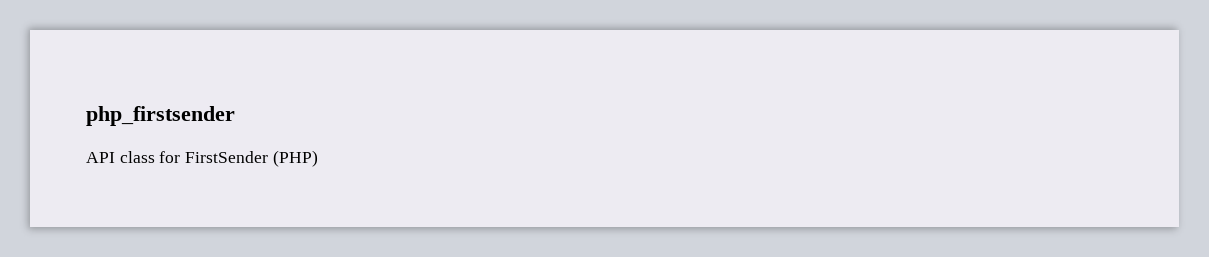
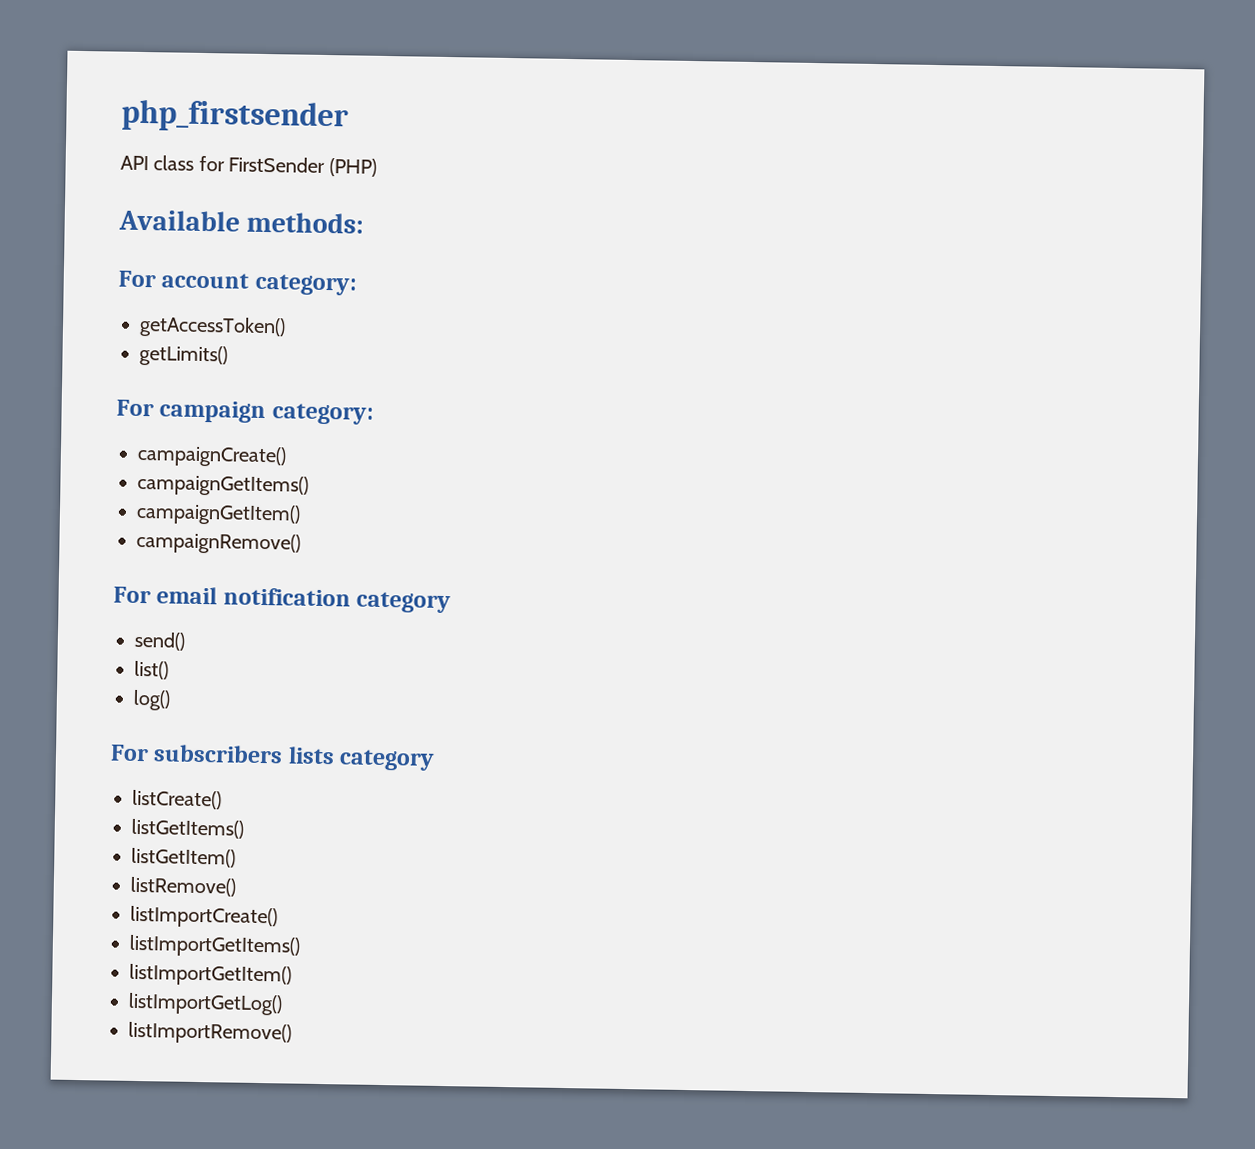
(318, 158) none -> [118,209,365,234] [118,270,357,296] [139,315,286,339] [139,344,228,367] [116,399,374,425] [137,444,287,468] [137,473,309,497] [136,502,301,526] [136,531,301,555] [113,586,452,614] [134,631,185,651] [134,660,169,680] [133,689,171,711] [110,744,436,771] [132,789,222,810] [131,818,244,839] [131,847,236,868] [130,876,236,897] [130,905,278,929] [129,934,300,958] [129,963,292,987] [128,992,283,1016] [128,1021,292,1045] // Available methods: // For account category: // getAccessToken() // getLimits() // For campaign category: // campaignCreate() // campaignGetItems() // campaignGetItem() // campaignRemove() // For email notification category // send() // list() // log() // For subscribers lists category // listCreate() // listGetItems() // listGetItem() // listRemove() // listImportCreate() // listImportGetItems() // listImportGetItem() // listImportGetLog() // listImportRemove()

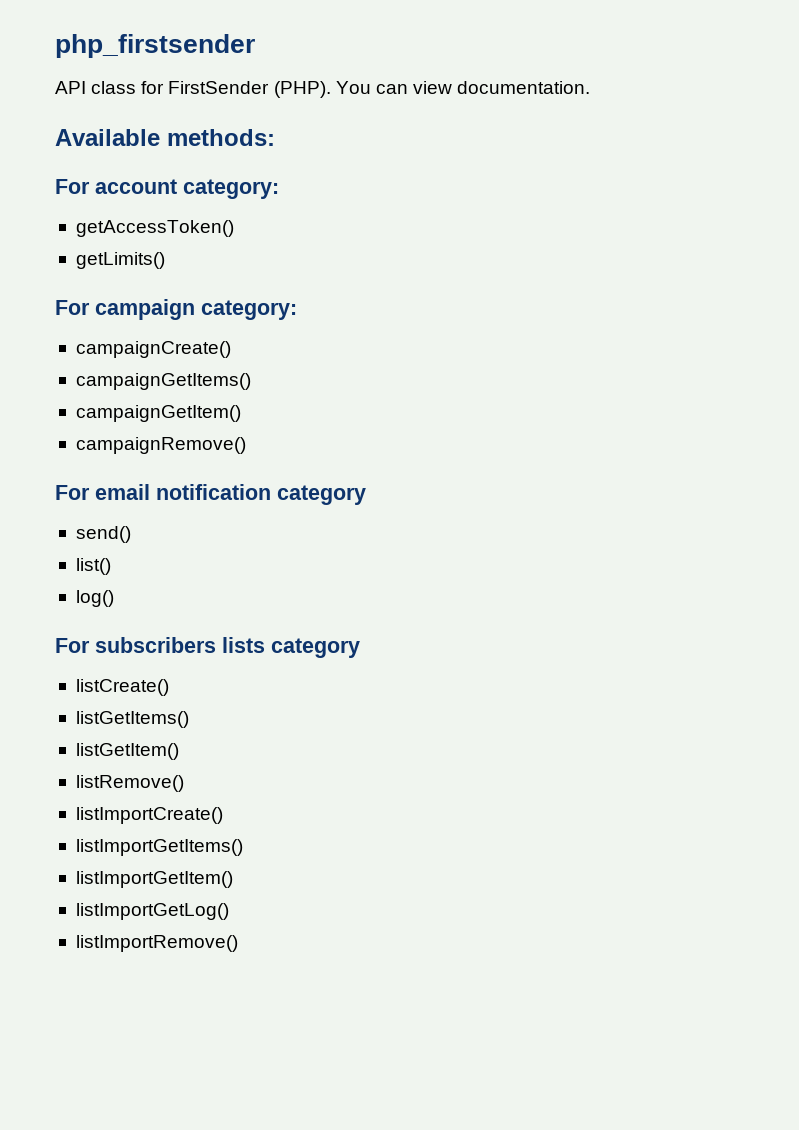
[328,158,377,177] (PHP) -> [273,81,591,98] (PHP). You can view documentation.

